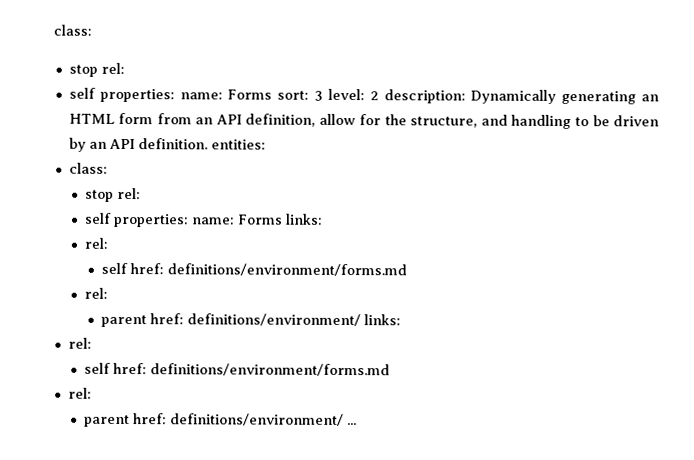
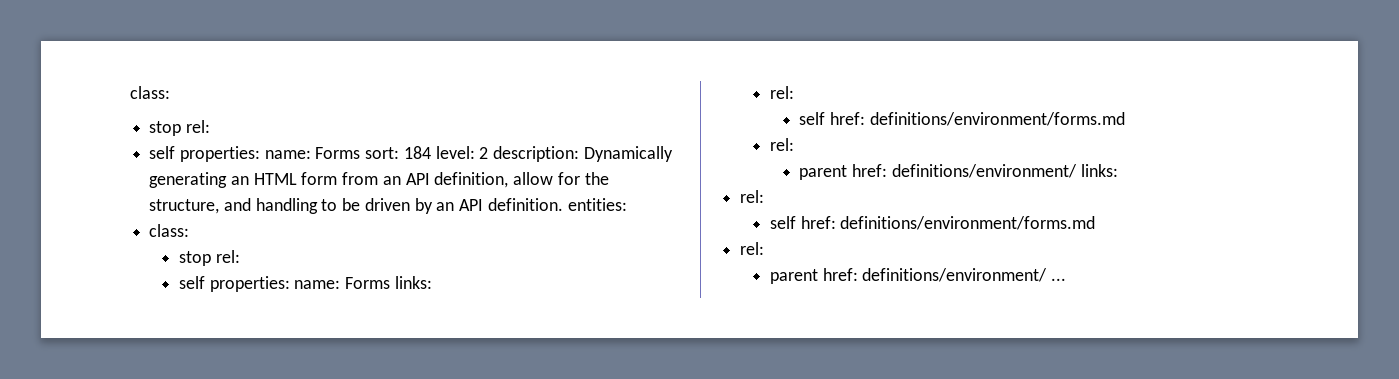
[314,90,324,101] 3 -> [403,146,431,159] 184

